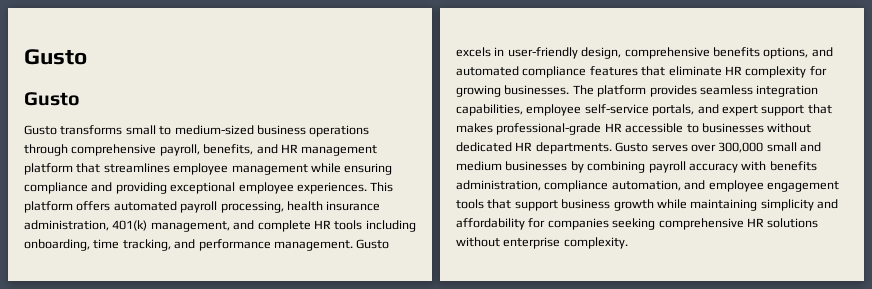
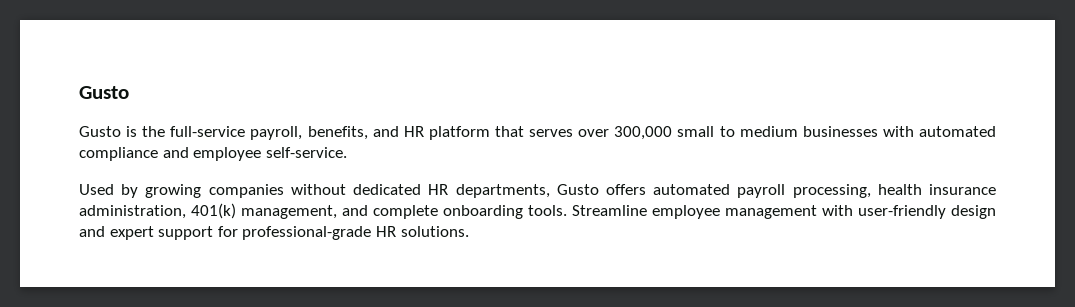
[24,49,87,65] [24,92,80,106] [24,125,370,137] [24,144,157,156] Gusto // Gusto // Gusto transforms small to medium-sized business operations through comprehensive -> [79,86,129,99] [79,126,246,137] Gusto // Gusto is the full-service
[301,145,378,156] management -> (424, 131) none
[103,163,393,175] [24,182,394,194] [24,201,73,213] streamlines employee management while ensuring compliance and providing exceptional employee experiences. This platform -> [529,126,996,140] [79,147,347,161] [79,184,599,198] serves over 300,000 small to medium businesses with automated compliance and employee self-service. // Used by growing companies without dedicated HR departments, Gusto
[313,220,416,232] [24,239,390,251] [456,47,833,59] [456,66,827,78] [456,85,819,97] [456,104,832,116] [456,123,812,135] [456,142,821,154] [456,161,817,173] [456,180,839,192] [456,199,838,211] [456,218,819,230] [456,237,628,249] HR tools including onboarding, time tracking, and performance management. Gusto excels in user-friendly design, comprehensive benefits options, and automated compliance features that eliminate HR complexity for growing businesses. The platform provides seamless integration capabilities, employee self-service portals, and expert support that makes professional-grade HR accessible to businesses without dedicated HR departments. Gusto serves over 300,000 small and medium businesses by combining payroll accuracy with benefits administration, compliance automation, and employee engagement tools that support business growth while maintaining simplicity and affordability for companies seeking comprehensive HR solutions without enterprise complexity. -> [443,205,996,219] [79,226,469,240] onboarding tools. Streamline employee management with user-friendly design and expert support for professional-grade HR solutions.

